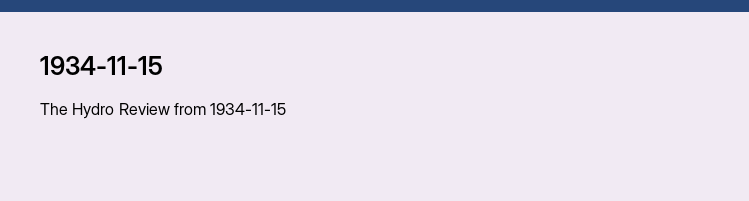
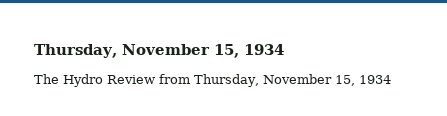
[40,56,163,75] 1934-11-15 -> [34,44,284,58] Thursday, November 15, 1934
[210,103,287,115] 1934-11-15 -> [194,74,391,87] Thursday, November 15, 1934

